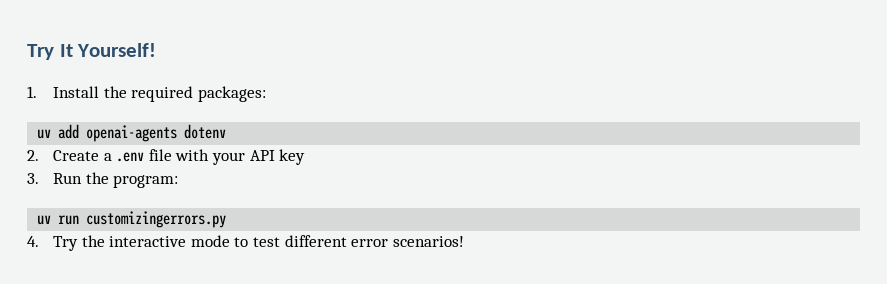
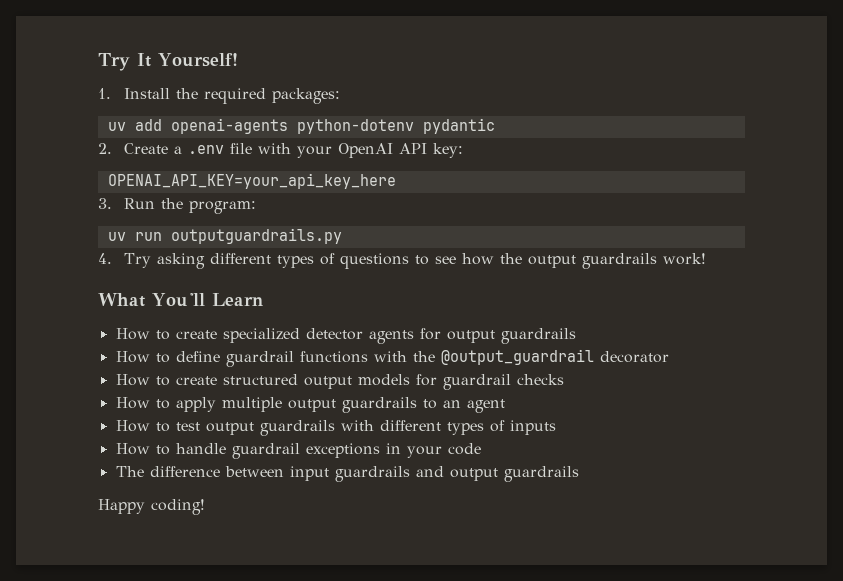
[184,124,227,139] dotenv -> [296,118,495,134] python-dotenv pydantic
[249,149,306,165] API key -> [338,143,464,158] [107,173,396,189] OpenAI API key: // OPENAI_API_KEY=your_api_key_here
[86,211,227,228] customizingerrors.py -> [170,228,342,244] outputguardrails.py
[81,235,464,247] the interactive mode to test different error scenarios! -> [157,253,707,269] [98,293,263,307] [115,328,576,344] [115,349,669,367] [115,374,564,390] [115,397,505,413] [115,420,556,436] [115,443,481,459] [115,466,579,482] [98,499,205,515] asking different types of questions to see how the output guardrails work! // What You'll Learn // How to create specialized detector agents for output guardrails // How to define guardrail functions with the @output_guardrail decorator // How to create structured output models for guardrail checks // How to apply multiple output guardrails to an agent // How to test output guardrails with different types of inputs // How to handle guardrail exceptions in your code // The difference between input guardrails and output guardrails // Happy coding!

